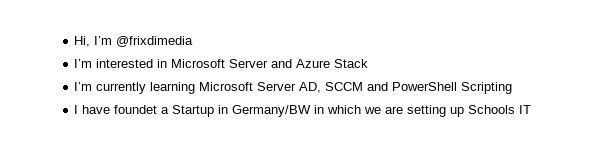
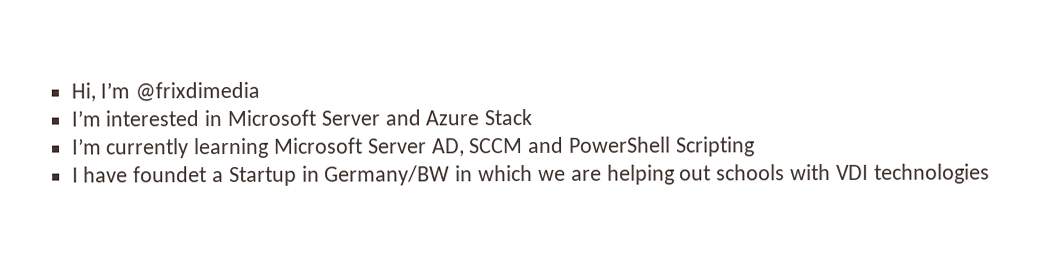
[407,105,532,117] setting up Schools IT -> [606,163,990,185] helping out schools with VDI technologies

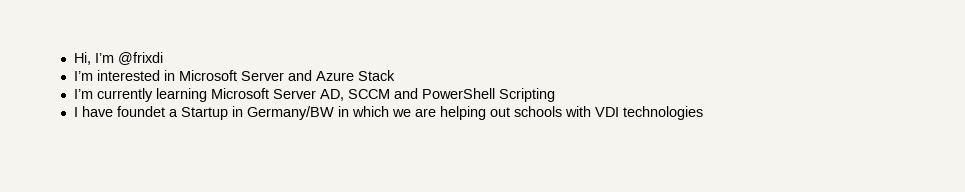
[135,81,261,102] @frixdimedia -> [117,52,163,65] @frixdi

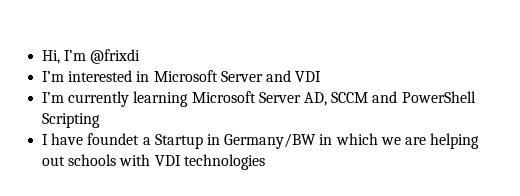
[315,70,395,81] Azure Stack -> [295,71,322,82] VDI

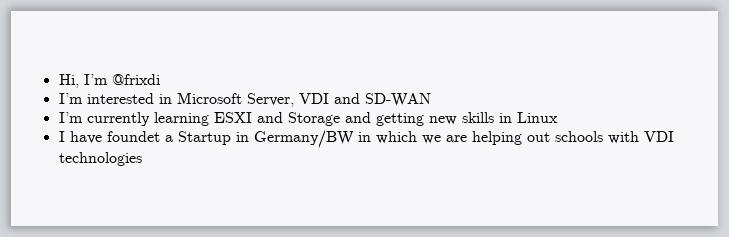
[220,70,322,82] Server and VDI -> [246,93,431,107] Server, VDI and SD-WAN
[191,91,476,106] [42,113,101,128] Microsoft Server AD, SCCM and PowerShell Scripting -> [213,112,558,126] ESXI and Storage and getting new skills in Linux

